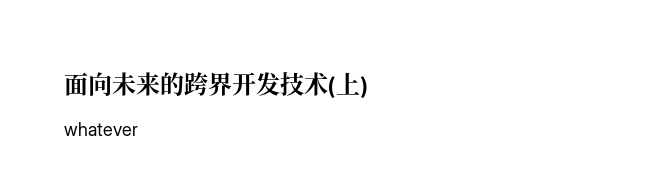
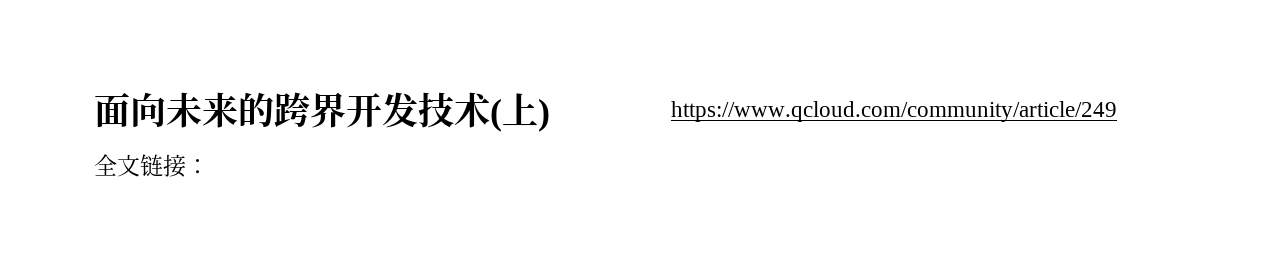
[64,122,138,136] whatever -> [94,154,209,177] [671,101,1117,122] 全文链接：https://www.qcloud.com/community/article/249

